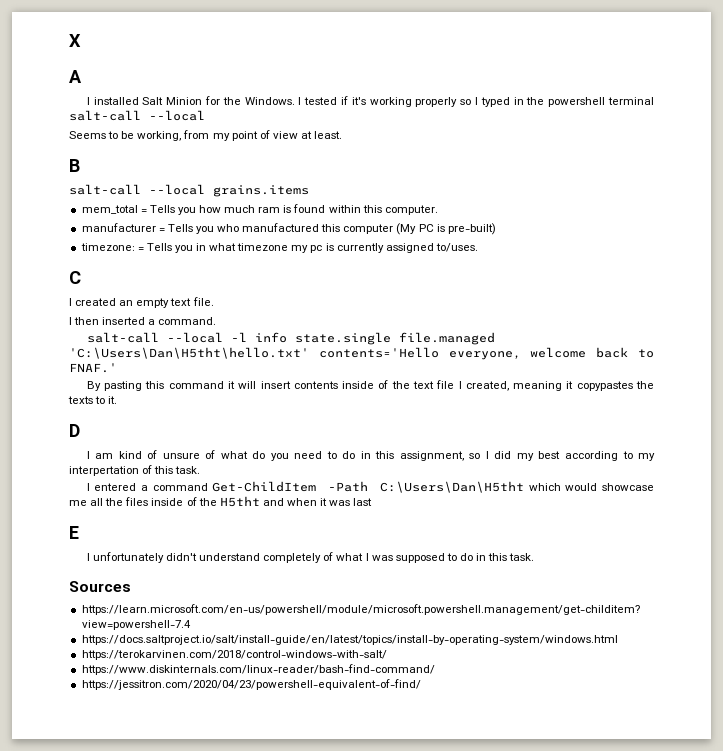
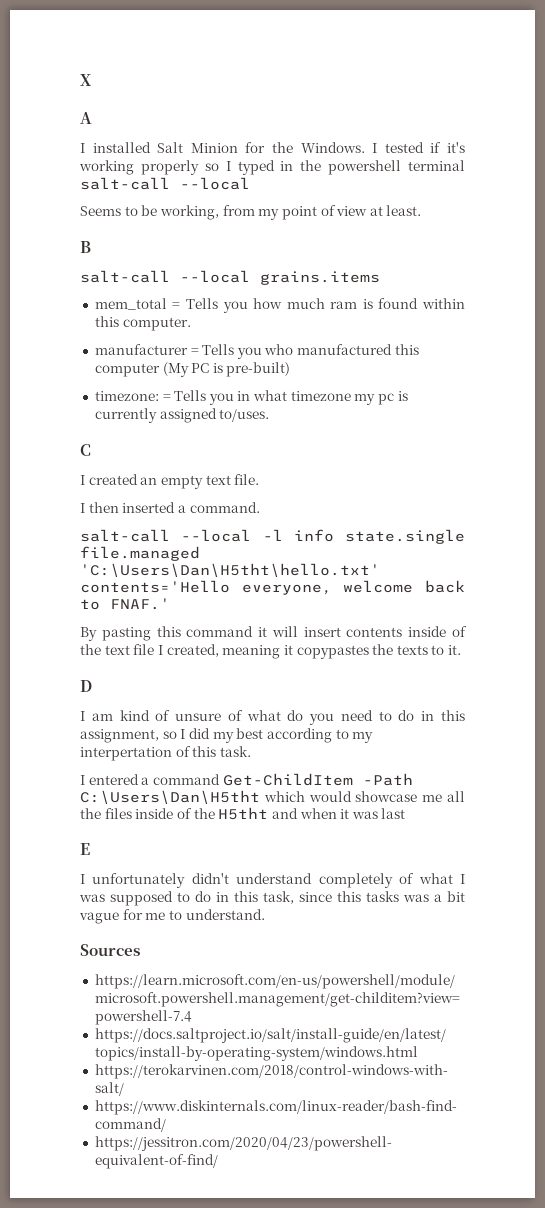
[509,553,535,561] task. -> [263,891,465,904] [79,909,265,924] task, since this tasks was a bit vague for me to understand.

